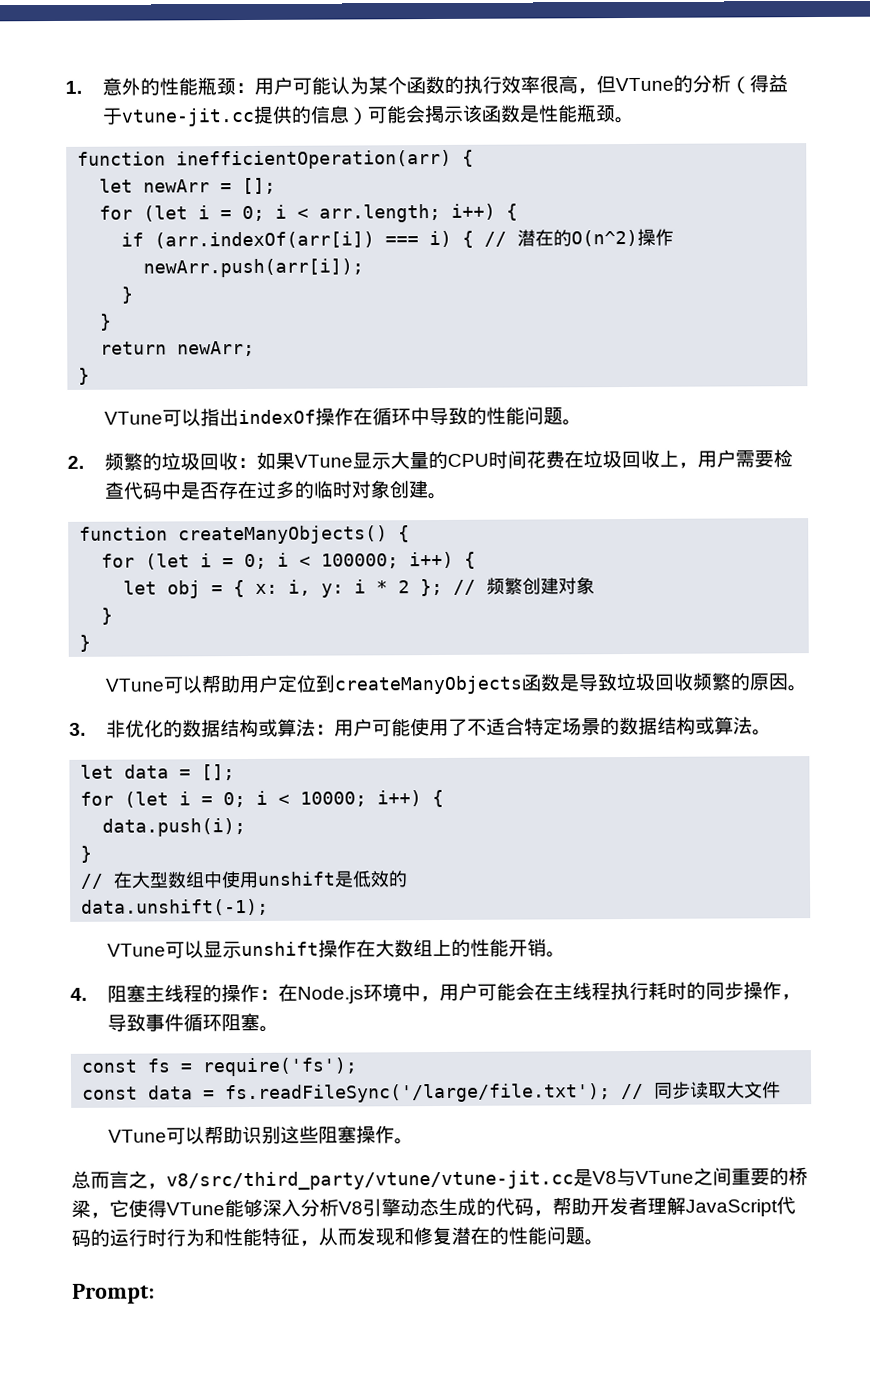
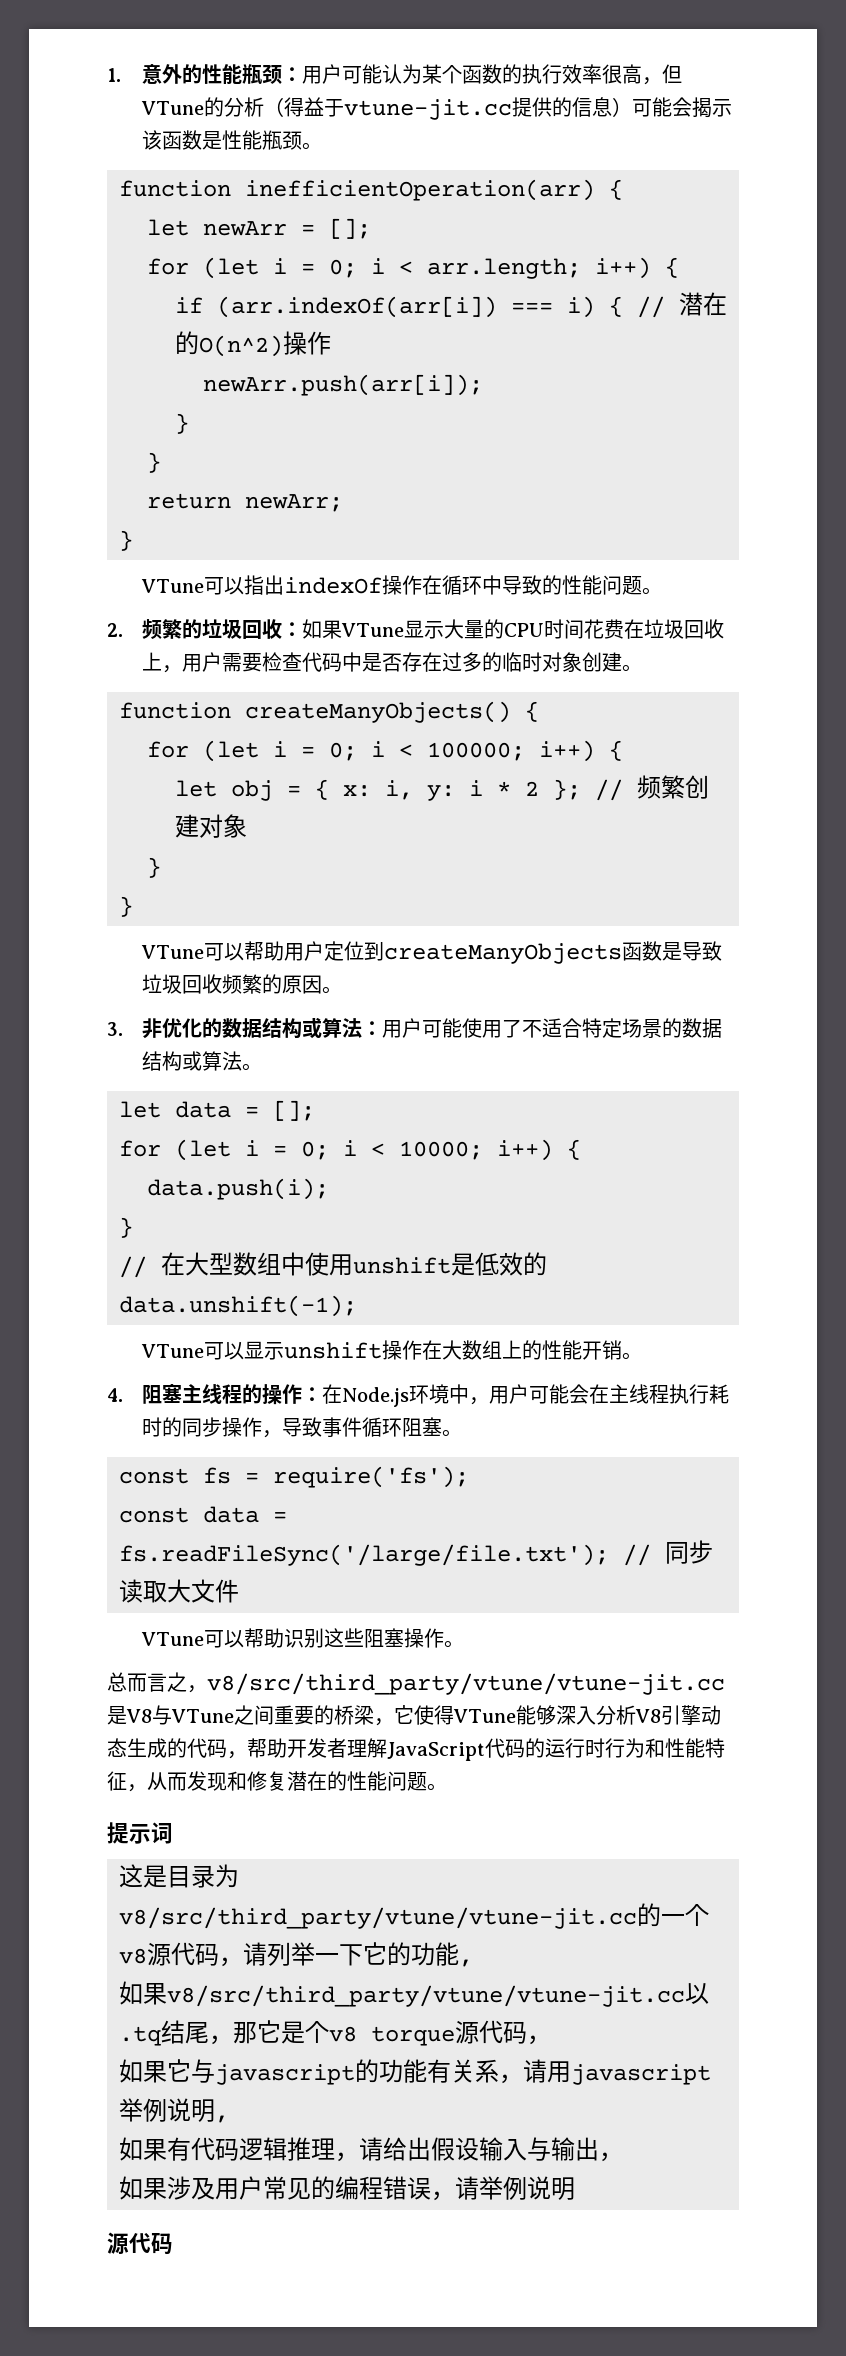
[72,1283,155,1304] Prompt: -> [107,1822,173,1844] [119,1864,239,1888] [119,1903,709,1929] [119,1942,473,1967] [119,1981,709,2007] [119,2020,551,2046] [119,2059,711,2085] [119,2098,229,2123] [119,2137,623,2162] [119,2176,575,2201] [107,2232,173,2255] 提示词 // 这是目录为v8/src/third_party/vtune/vtune-jit.cc的一个v8源代码，请列举一下它的功能, // 如果v8/src/third_party/vtune/vtune-jit.cc以.tq结尾，那它是个v8 torque源代码， // 如果它与javascript的功能有关系，请用javascript举例说明, // 如果有代码逻辑推理，请给出假设输入与输出， // 如果涉及用户常见的编程错误，请举例说明 // 源代码

